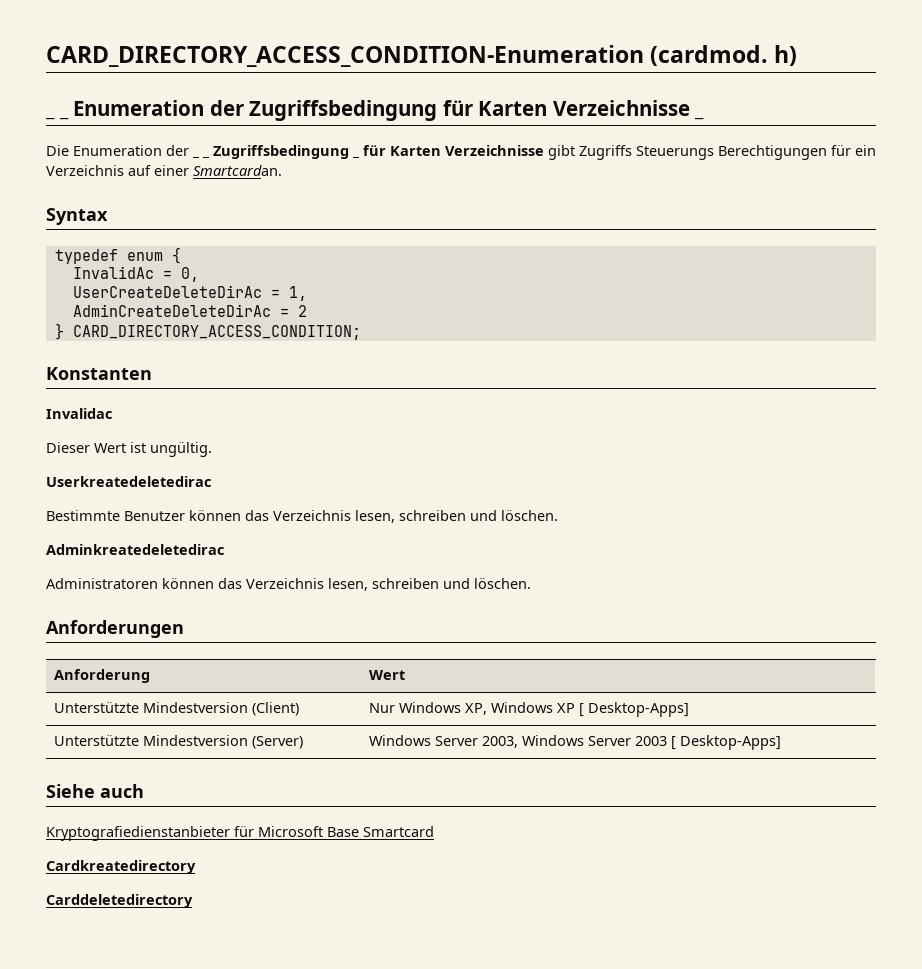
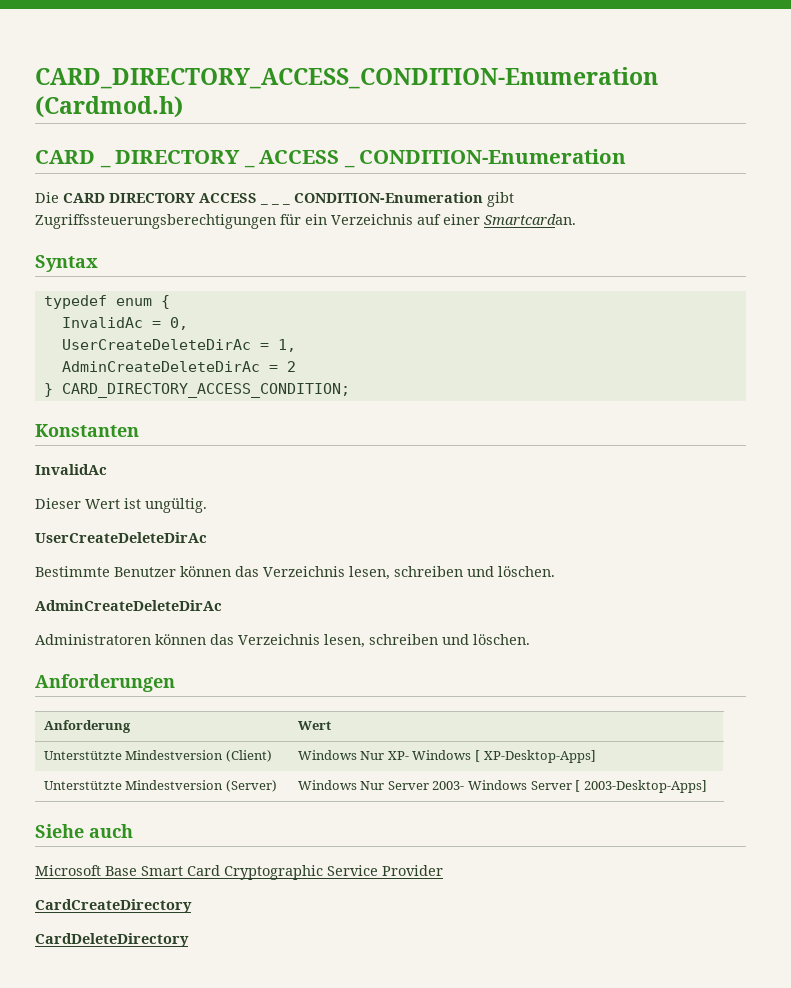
[650,45,798,66] [45,116,69,120] [73,100,690,121] [694,116,705,120] [46,145,189,156] [192,145,359,159] [363,145,827,160] (cardmod. h) // _ _ Enumeration der Zugriffsbedingung für Karten Verzeichnisse _ // Die Enumeration der _ _ Zugriffsbedingung _ für Karten Verzeichnisse gibt Zugriffs Steuerungs Berechtigungen -> [35,96,183,118] [35,150,95,164] [99,164,111,168] [115,150,241,164] [243,164,255,168] [259,150,340,164] [343,164,355,168] [359,149,627,164] [35,192,257,203] [260,203,290,205] [294,192,514,207] [35,214,276,229] (Cardmod.h) // CARD _ DIRECTORY _ ACCESS _ CONDITION-Enumeration // Die CARD DIRECTORY ACCESS _ _ _ CONDITION-Enumeration gibt Zugriffssteuerungsberechtigungen
[46,408,112,419] Invalidac -> [35,464,107,475] InvalidAc
[46,476,211,487] Userkreatedeletedirac -> [35,532,207,543] UserCreateDeleteDirAc
[46,544,224,555] Adminkreatedeletedirac -> [35,600,222,611] AdminCreateDeleteDirAc
[368,702,689,717] [53,735,303,749] [368,735,781,750] [46,784,144,798] [46,826,434,841] [46,860,196,874] [46,894,193,908] Nur Windows XP, Windows XP [ Desktop-Apps] // Unterstützte Mindestversion (Server) | Windows Server 2003, Windows Server 2003 [ Desktop-Apps] // Siehe auch // Kryptografiedienstanbieter für Microsoft Base Smartcard // Cardkreatedirectory // Carddeletedirectory -> [297,750,596,763] [43,780,277,792] [297,780,707,793] [35,824,133,838] [35,865,443,880] [35,899,192,913] [35,933,189,947] Windows Nur XP- Windows [ XP-Desktop-Apps] // Unterstützte Mindestversion (Server) | Windows Nur Server 2003- Windows Server [ 2003-Desktop-Apps] // Siehe auch // Microsoft Base Smart Card Cryptographic Service Provider // CardCreateDirectory // CardDeleteDirectory

